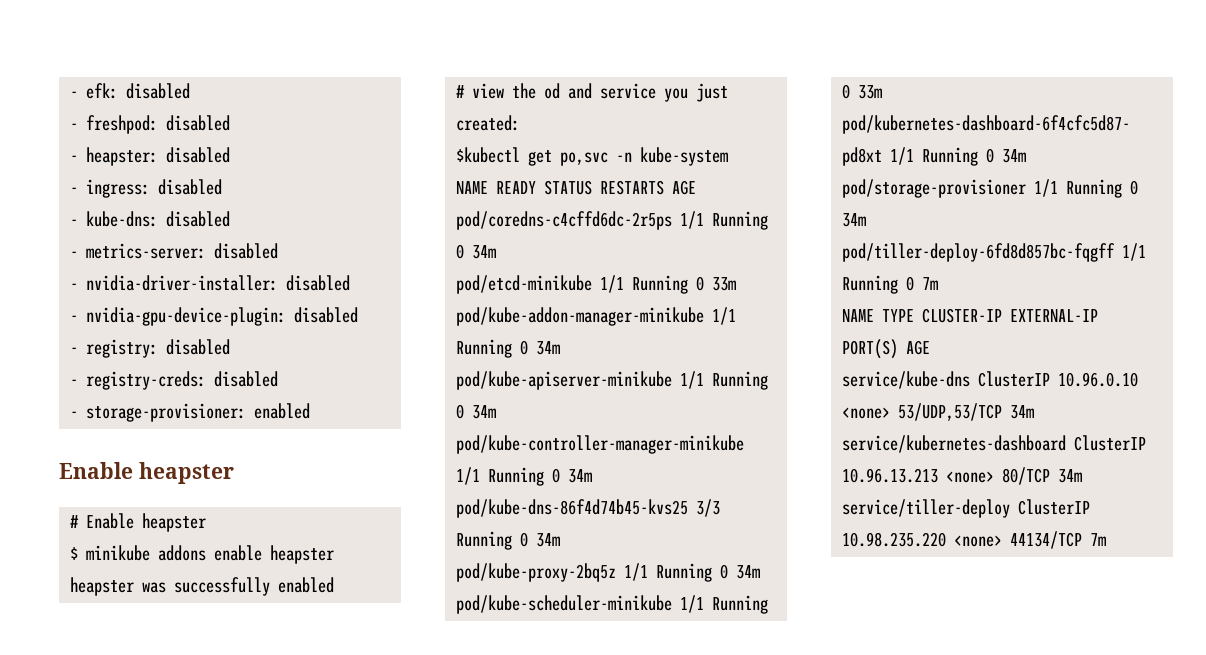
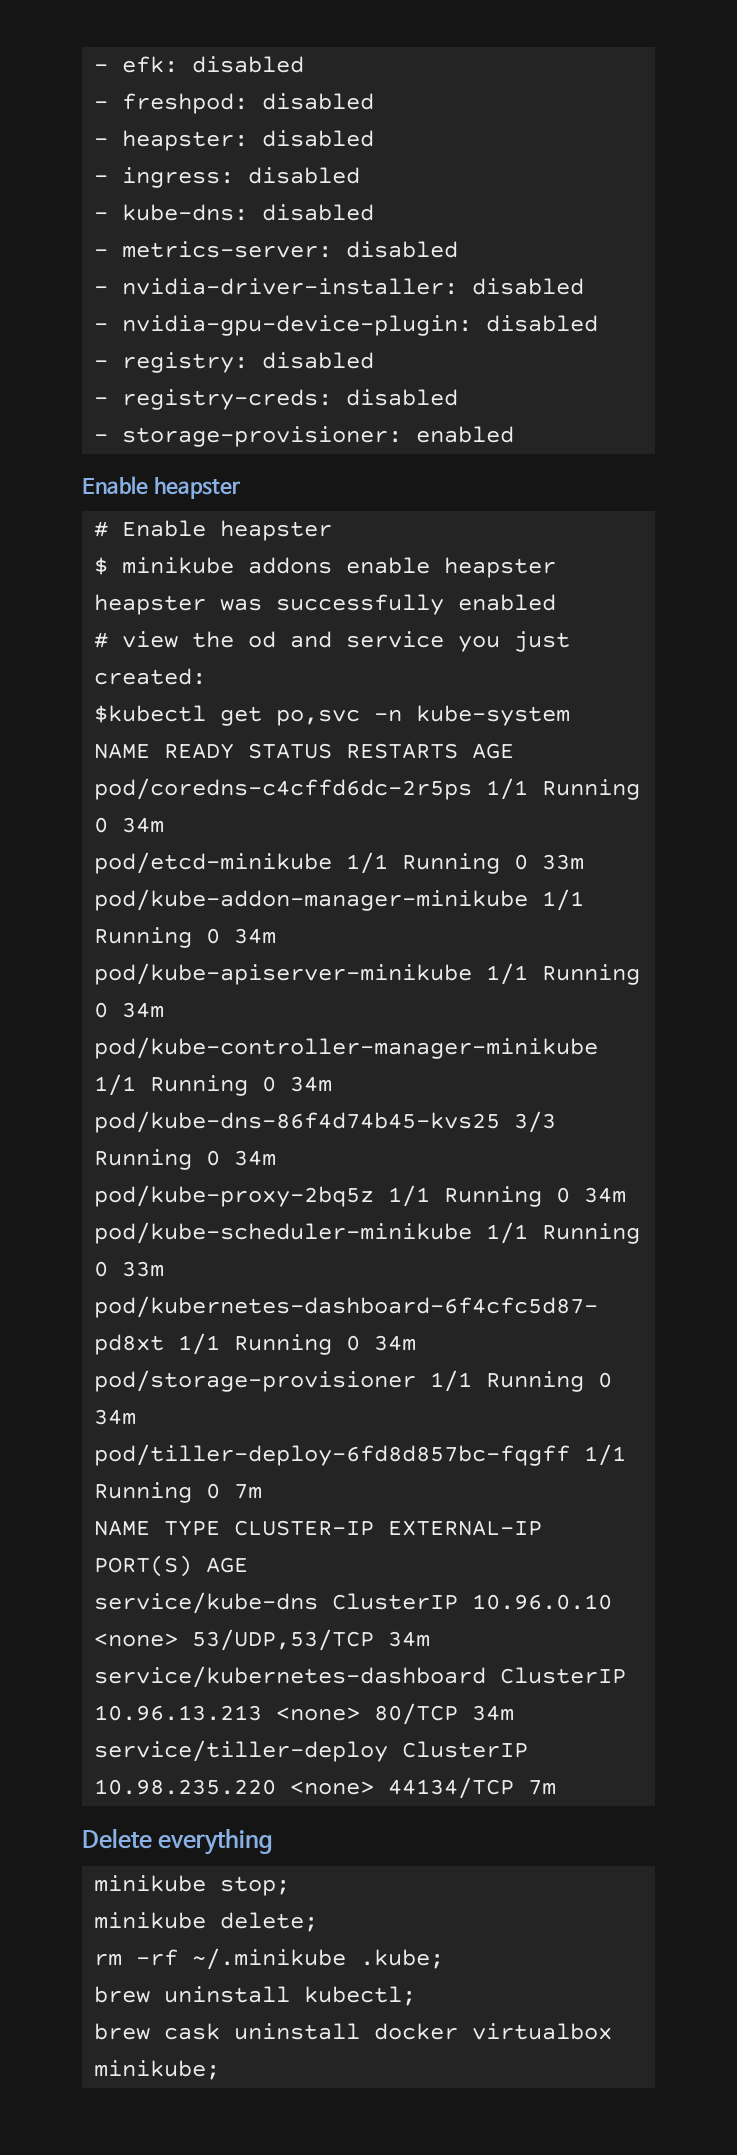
(1107, 539) none -> [82,1828,274,1855] [93,1875,290,1896] [93,1912,318,1932] [93,1948,444,1970] [93,1986,416,2006] [93,2023,612,2040] [93,2060,220,2080] // Delete everything // minikube stop; // minikube delete; // rm -rf ~/.minikube .kube; // brew uninstall kubectl; // brew cask uninstall docker virtualbox minikube;

